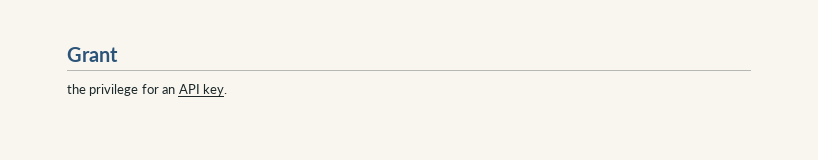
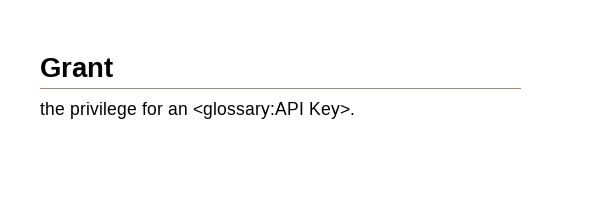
[178,84,227,96] API key. -> [193,102,355,119] <glossary:API Key>.

